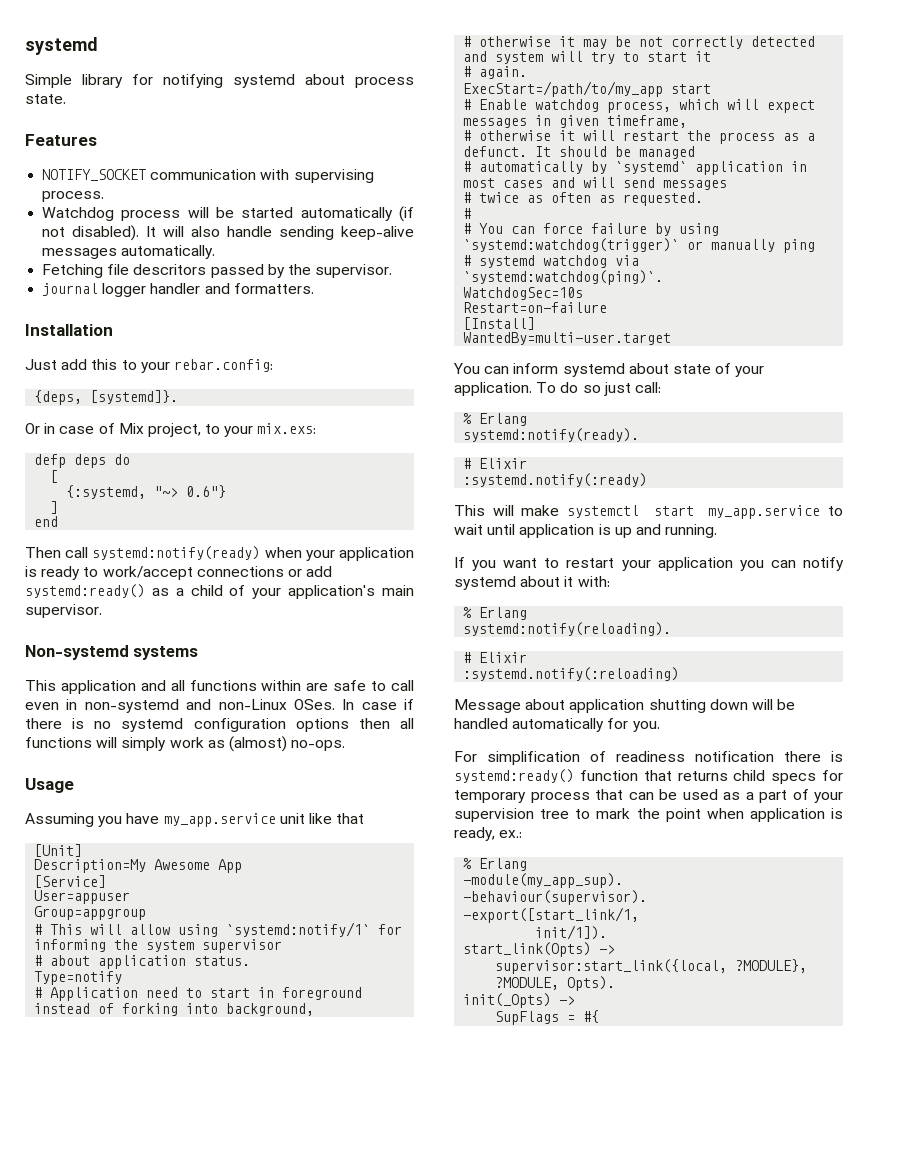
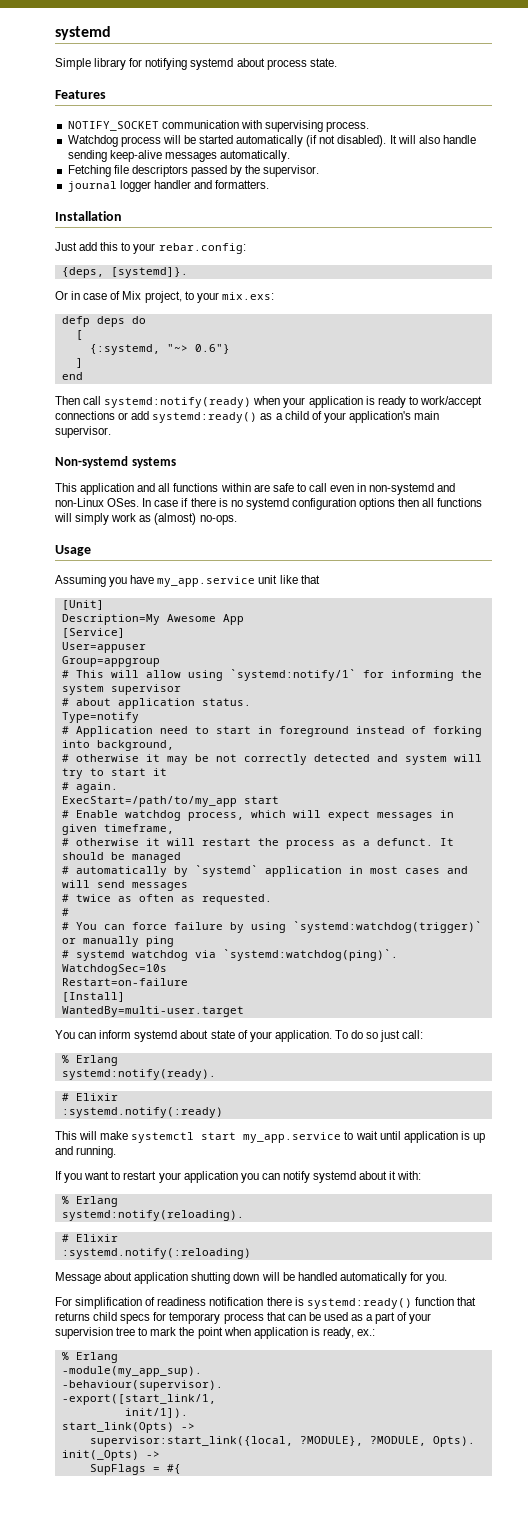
[133,264,207,275] descritors -> [131,165,188,177] descriptors

